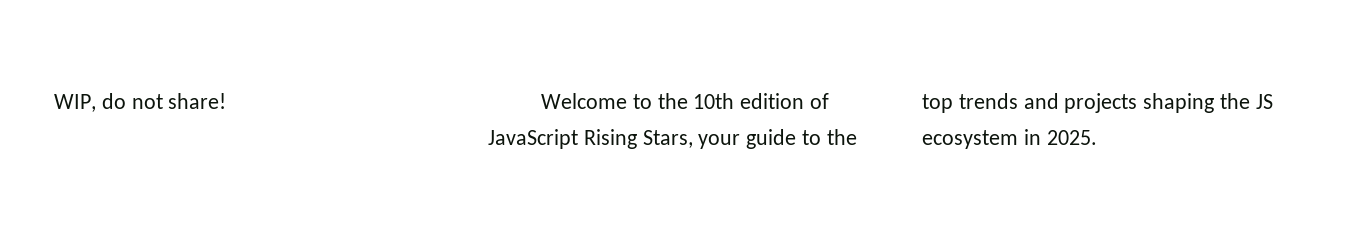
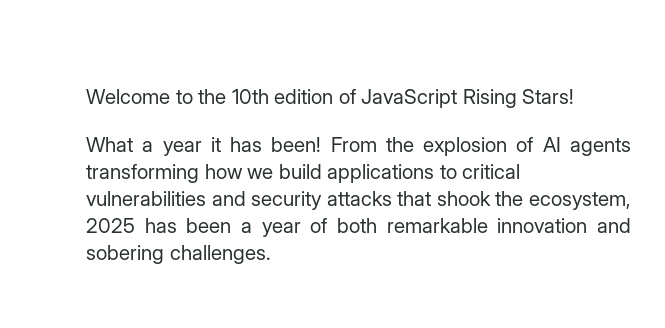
[54,93,227,112] WIP, do not share! // -> (86, 96) none
[642,129,857,149] [922,93,1273,113] [922,129,1097,149] Stars, your guide to the top trends and projects shaping the JS ecosystem in 2025. -> [522,89,575,104] [86,137,631,156] [86,164,521,183] [86,191,631,210] [86,218,631,237] [86,245,271,264] Stars! // What a year it has been! From the explosion of AI agents transforming how we build applications to critical vulnerabilities and security attacks that shook the ecosystem, 2025 has been a year of both remarkable innovation and sobering challenges.

